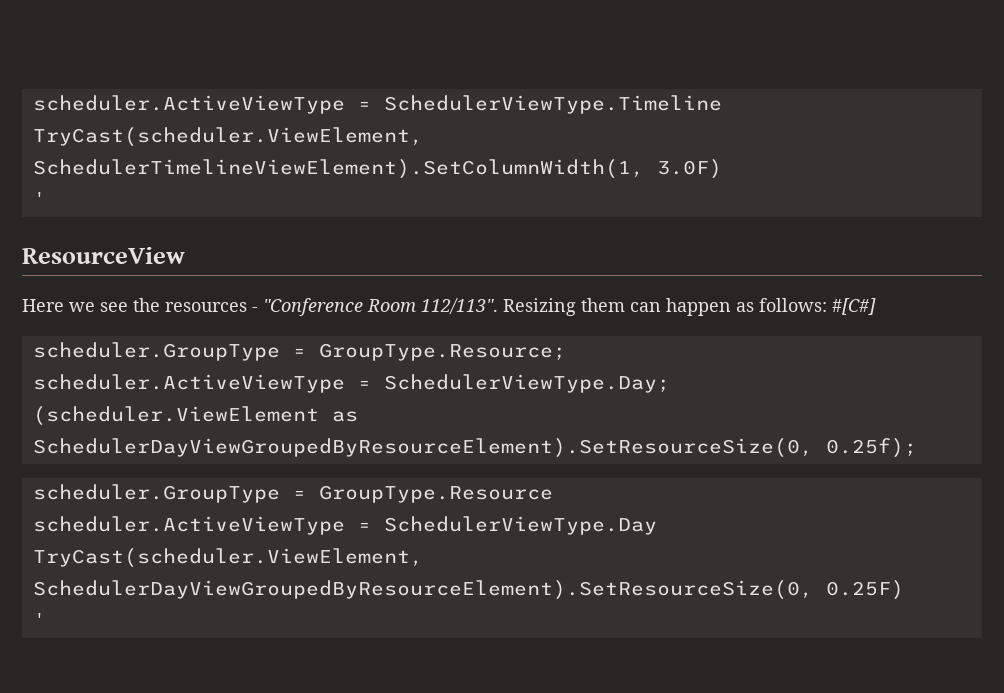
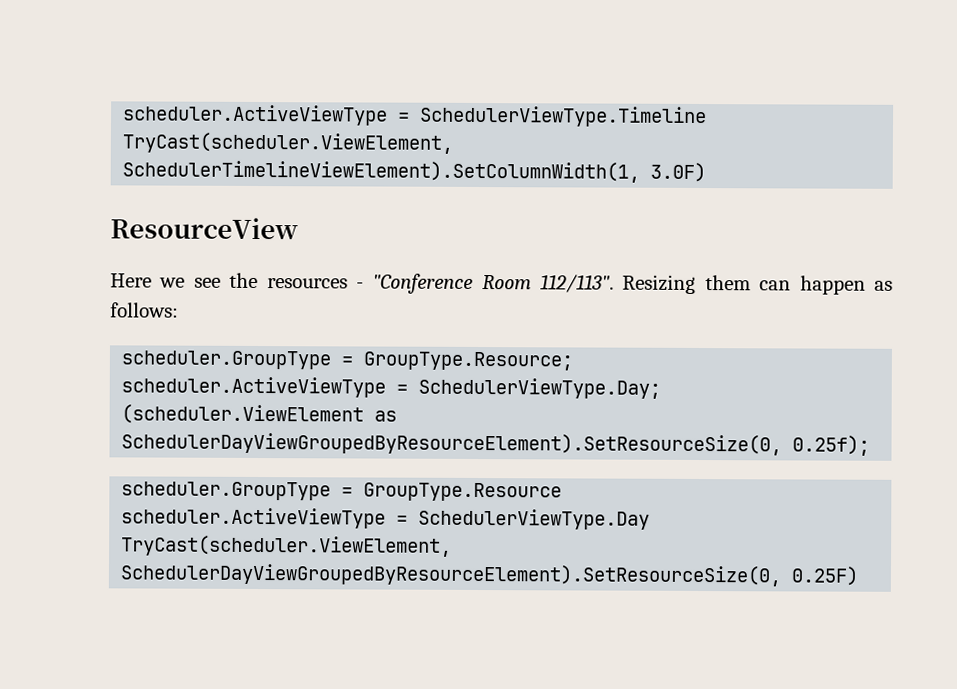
[32,192,46,206] // ' -> (707, 172) none
[832,298,876,315] #[C#] -> (179, 310) none
[32,613,46,627] // ' -> (859, 576) none

